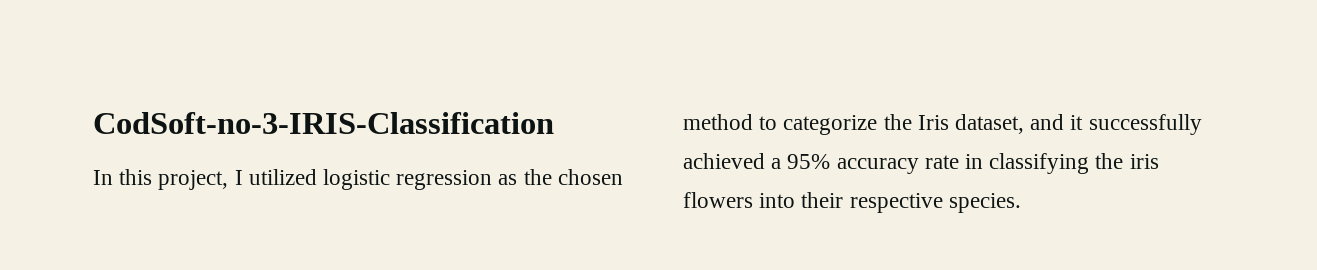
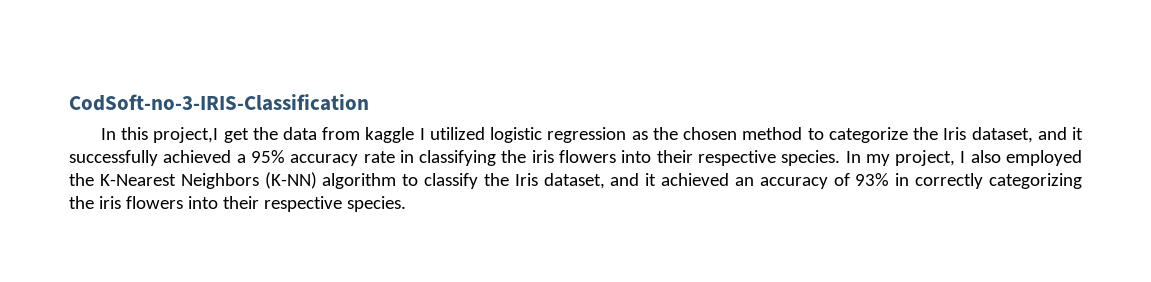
[158,170,229,190] project, -> [153,127,415,143] project,I get the data from kaggle
(1021, 203) none -> [845,150,1082,166] [69,172,1083,189] [69,196,406,212] In my project, I also employed the K-Nearest Neighbors (K-NN) algorithm to classify the Iris dataset, and it achieved an accuracy of 93% in correctly categorizing the iris flowers into their respective species.

